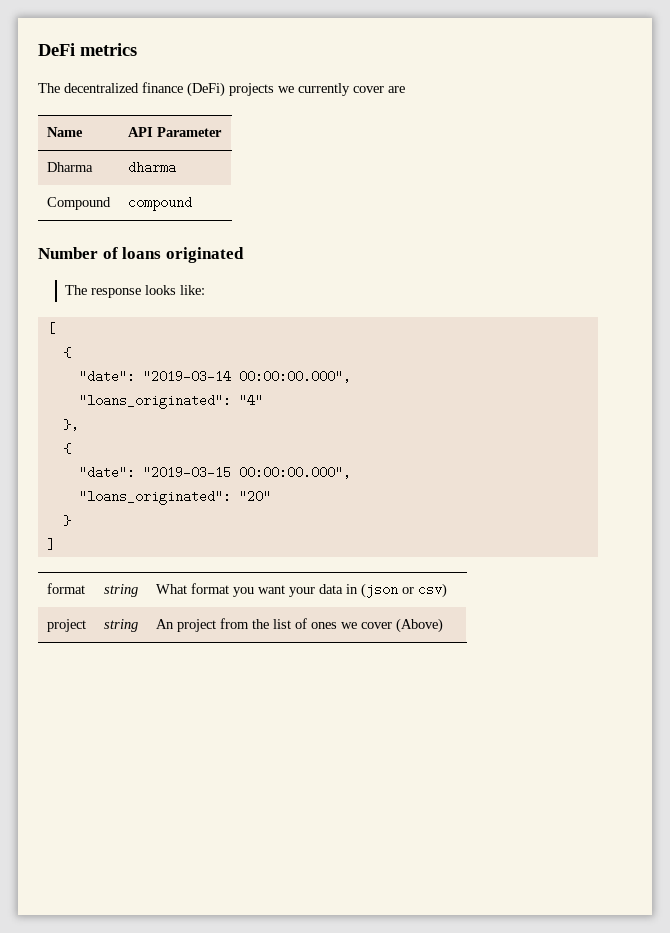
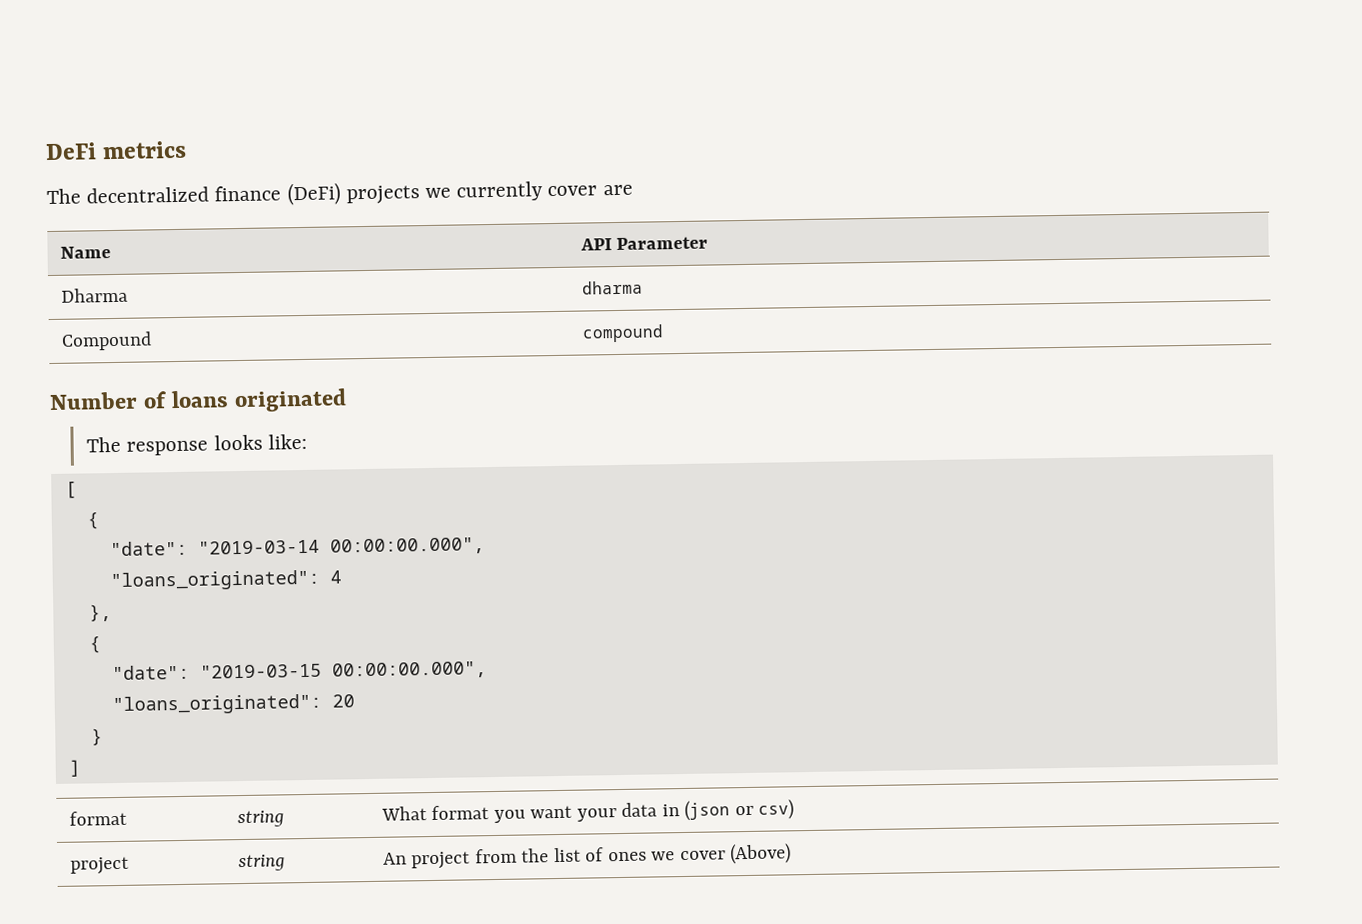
[238,394,263,407] "4" -> [329,570,342,584] 4
[238,490,271,503] "20" -> [331,694,355,708] 20

